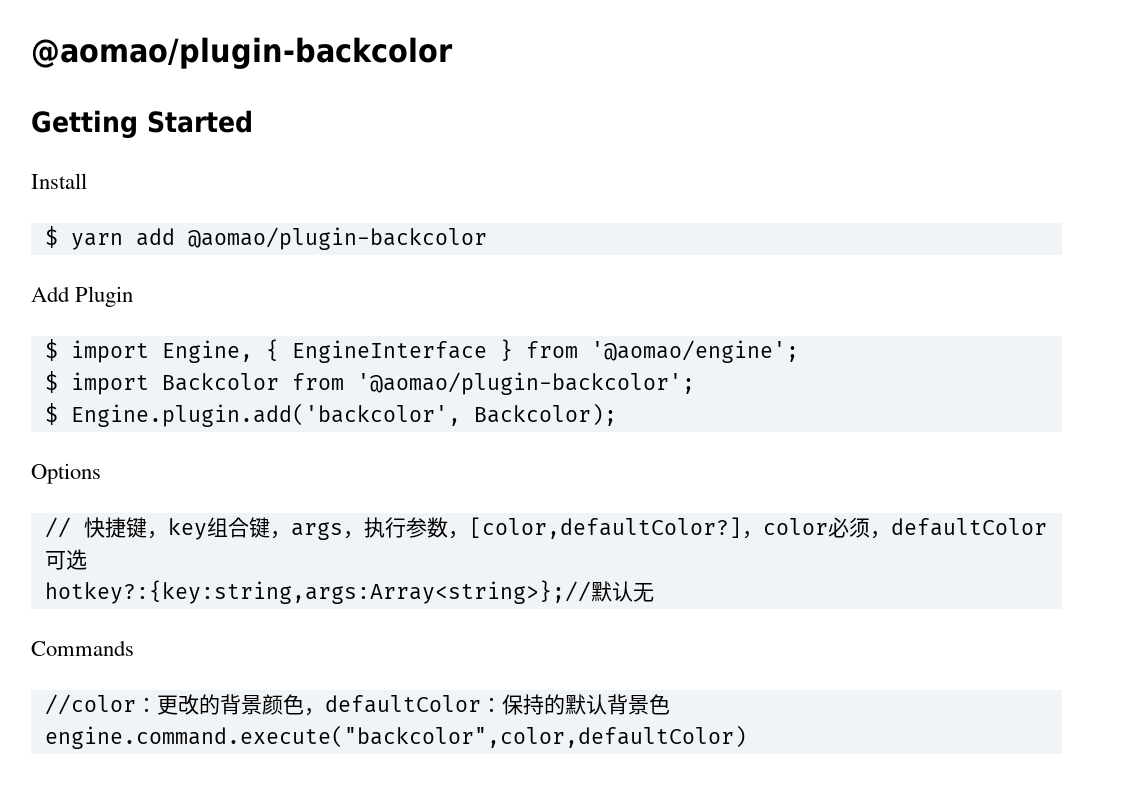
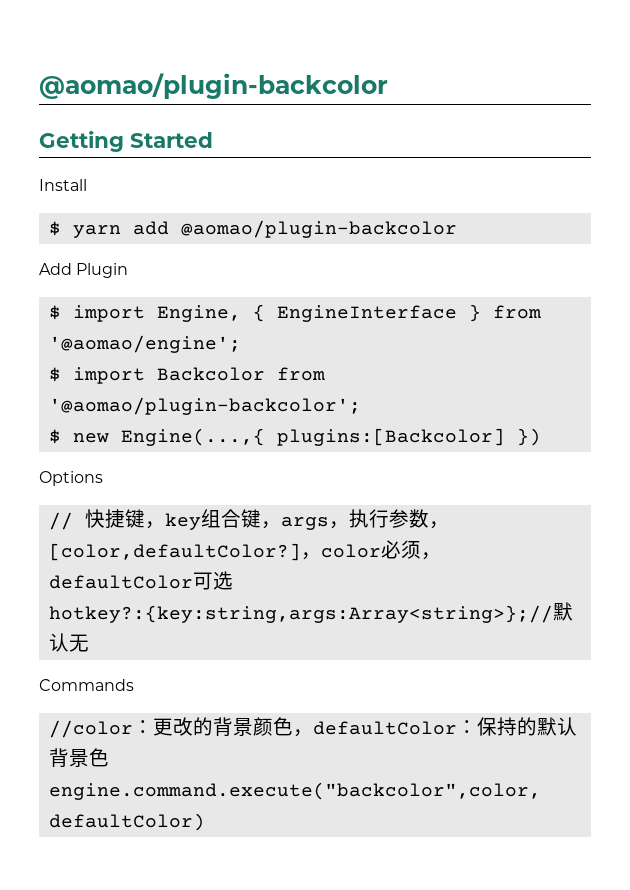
[70,403,617,427] Engine.plugin.add('backcolor', Backcolor); -> [72,428,541,446] new Engine(...,{ plugins:[Backcolor] })

